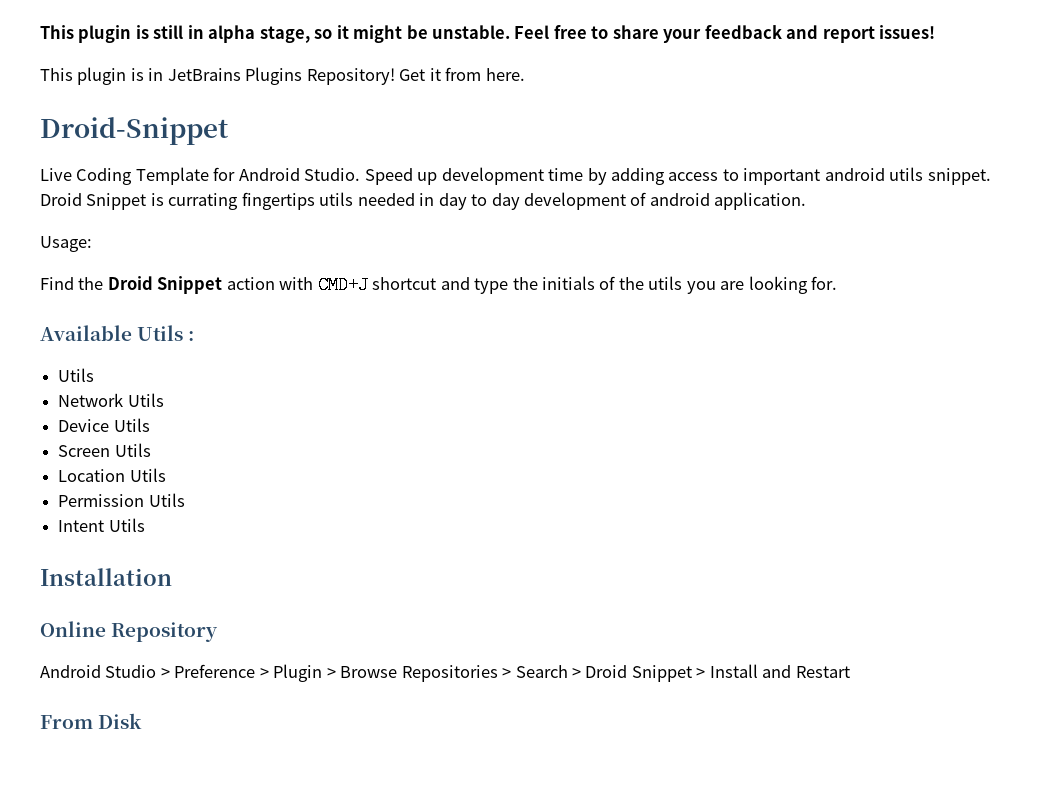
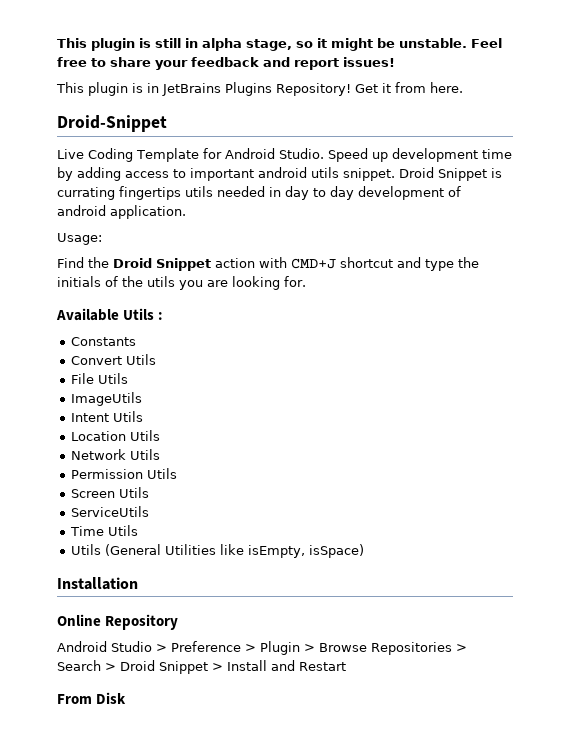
(195, 336) none -> [70,337,136,346] [70,354,156,365] [70,373,128,384] [70,392,142,406] [70,411,143,422] [70,431,126,441] Constants // Convert Utils // File Utils // ImageUtils // Intent Utils // Location
[58,419,110,432] Device -> [70,469,143,479] Permission
[58,468,166,482] [58,493,185,507] [58,518,145,532] Location Utils // Permission Utils // Intent Utils -> [70,506,149,517] [69,525,138,536] [70,544,364,558] ServiceUtils // Time Utils // Utils (General Utilities like isEmpty, isSpace)

